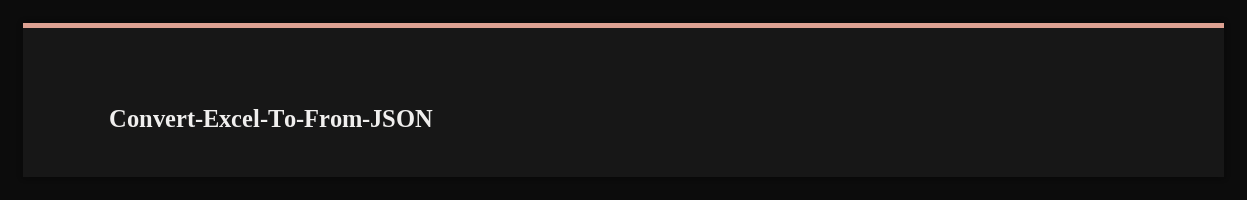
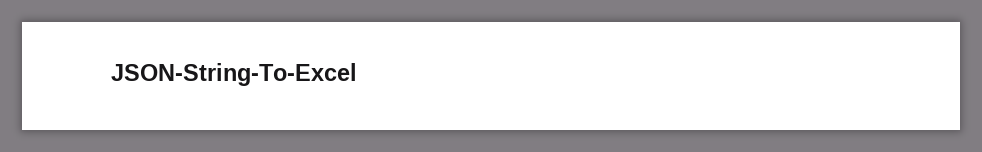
[109,109,433,127] Convert-Excel-To-From-JSON -> [111,63,357,86] JSON-String-To-Excel

